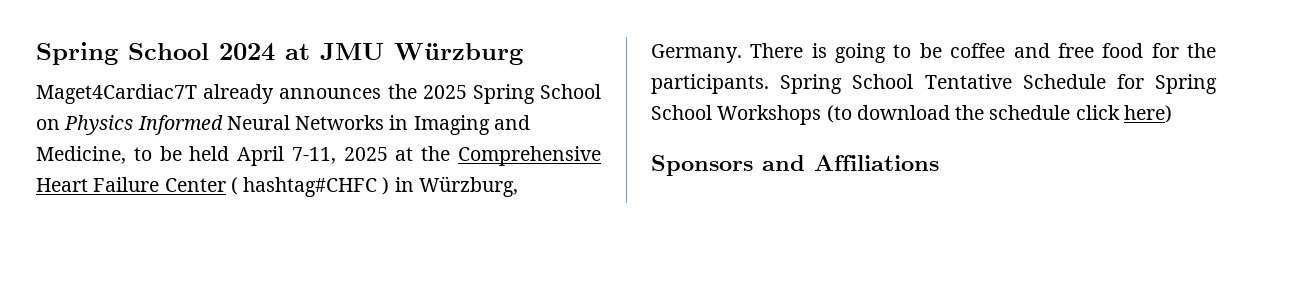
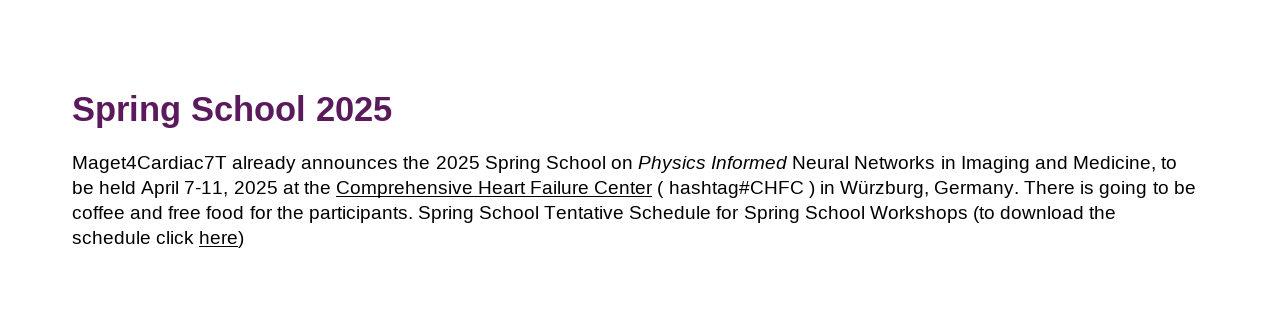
[36,42,523,65] Spring School 2024 at JMU Würzburg -> [72,95,392,128] Spring School 2025
[651,155,939,176] // Sponsors and Affiliations -> (245, 239) none

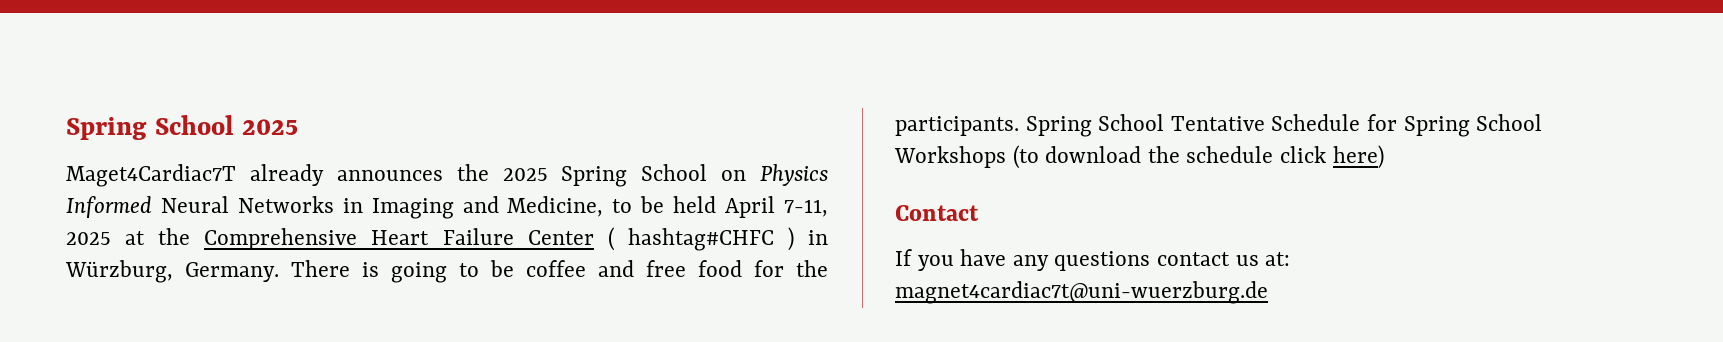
(245, 239) none -> [895,205,979,221] [895,249,1291,271] [895,281,1268,304] // Contact // If you have any questions contact us at: magnet4cardiac7t@uni-wuerzburg.de

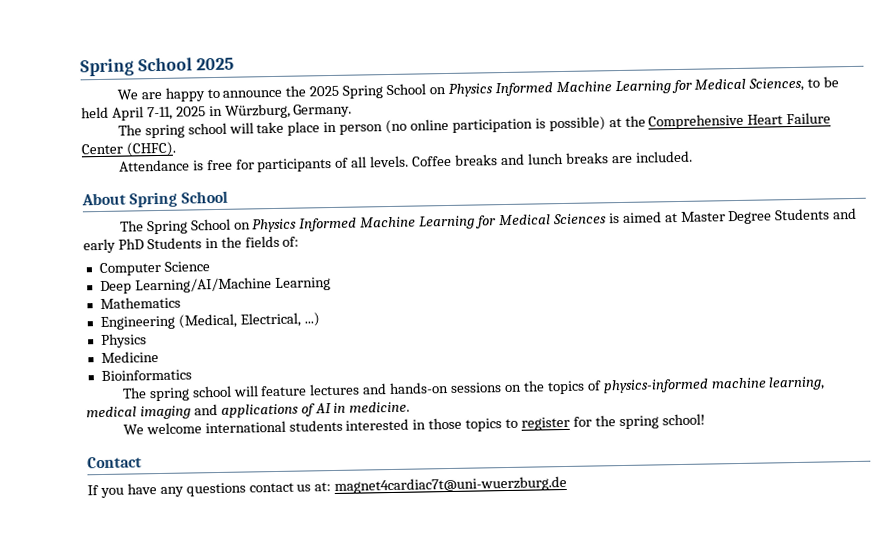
[66,164,443,187] Maget4Cardiac7T already announces -> [116,87,283,102] We are happy to announce
[160,196,604,219] Neural Networks in Imaging and Medicine, -> [555,77,805,95] Machine Learning for Medical Sciences,
(111, 238) none -> [208,103,353,119] [117,116,606,139] in Würzburg, Germany. // The spring school will take place in person (no online participation is possible)
[607,227,829,251] [65,260,828,283] [895,114,1543,137] [894,145,1384,169] ( hashtag#CHFC ) in Würzburg, Germany. There is going to be coffee and free food for the participants. Spring School Tentative Schedule for Spring School Workshops (to download the schedule click here) -> [125,141,176,157] [118,150,693,173] [81,190,228,208] [119,207,858,235] [83,235,300,254] [98,261,210,277] [99,277,331,295] [99,296,181,310] [99,312,320,331] [100,333,147,349] [100,351,159,364] [100,369,192,382] [121,376,826,402] [86,401,411,420] [122,413,705,435] (CHFC). // Attendance is free for participants of all levels. Coffee breaks and lunch breaks are included. // About Spring School // The Spring School on Physics Informed Machine Learning for Medical Sciences is aimed at Master Degree Students and early PhD Students in the fields of: // Computer Science // Deep Learning/AI/Machine Learning // Mathematics // Engineering (Medical, Electrical, ...) // Physics // Medicine // Bioinformatics // The spring school will feature lectures and hands-on sessions on the topics of physics-informed machine learning, medical imaging and applications of AI in medicine. // We welcome international students interested in those topics to register for the spring school!

